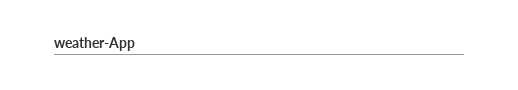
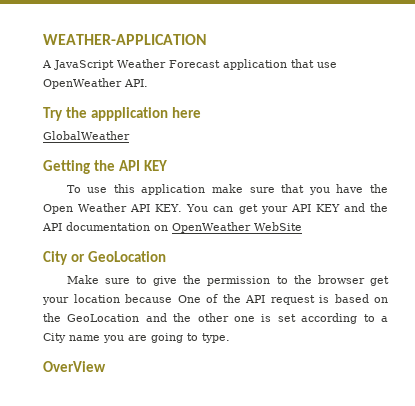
[54,37,135,51] weather-App -> [43,34,207,45] [42,59,337,70] [43,78,148,89] [43,107,201,121] [43,131,130,140] [43,160,167,174] [66,184,389,195] [43,203,388,214] [42,222,302,233] [43,251,166,265] [66,275,390,286] [42,294,388,305] [43,313,388,324] [43,333,230,343] [43,361,106,372] WEATHER-APPLICATION // A JavaScript Weather Forecast application that use OpenWeather API. // Try the appplication here // GlobalWeather // Getting the API KEY // To use this application make sure that you have the Open Weather API KEY. You can get your API KEY and the API documentation on OpenWeather WebSite // City or GeoLocation // Make sure to give the permission to the browser get your location because One of the API request is based on the GeoLocation and the other one is set according to a City name you are going to type. // OverView

